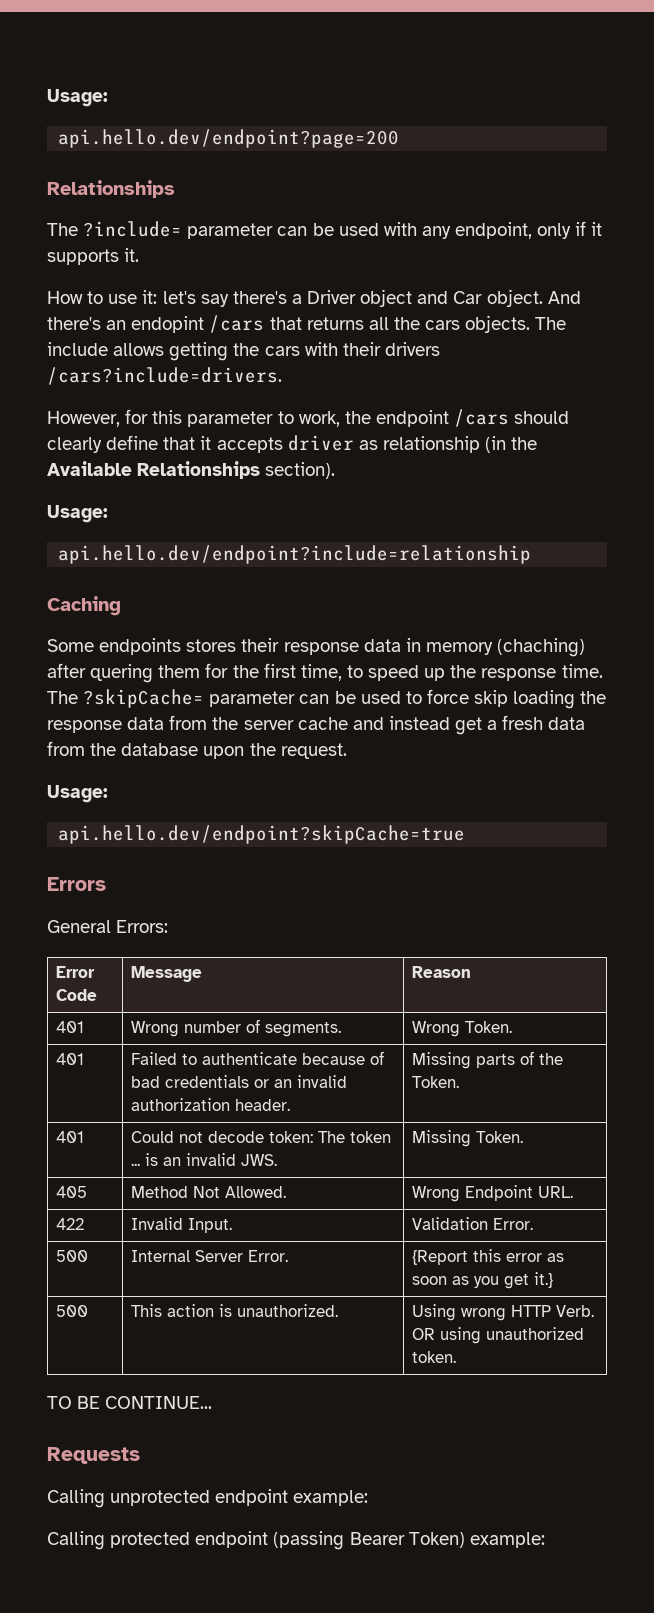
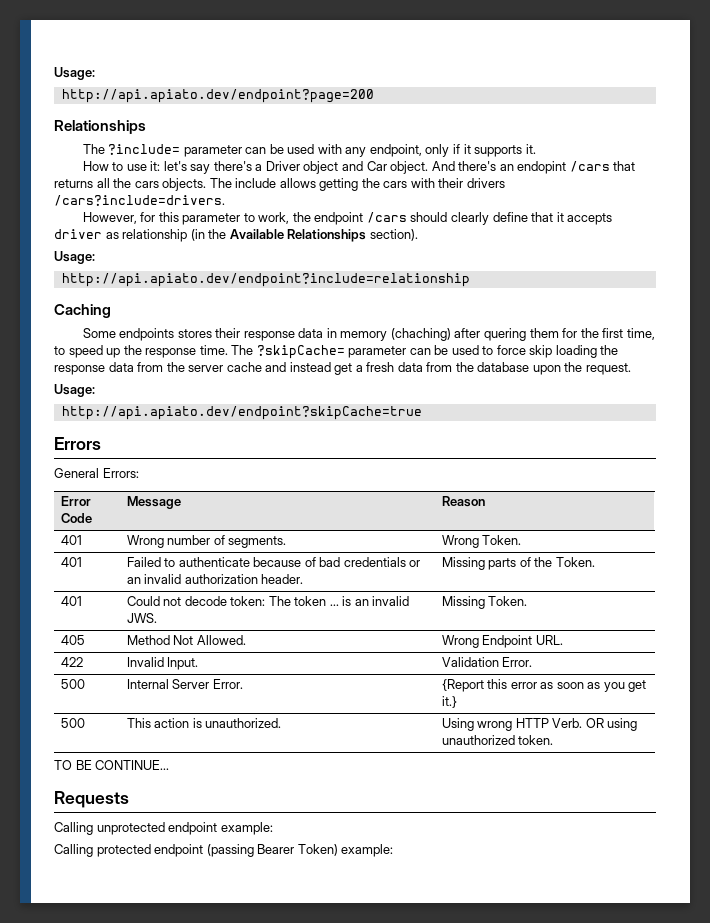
[47,89,108,107] [58,129,400,148] Usage: // api.hello.dev/endpoint?page=200 -> [54,67,95,80] [61,89,374,103] Usage: // http://api.apiato.dev/endpoint?page=200
[58,545,532,564] api.hello.dev/endpoint?include=relationship -> [61,273,470,287] http://api.apiato.dev/endpoint?include=relationship
[58,825,466,844] api.hello.dev/endpoint?skipCache=true -> [61,406,422,420] http://api.apiato.dev/endpoint?skipCache=true

